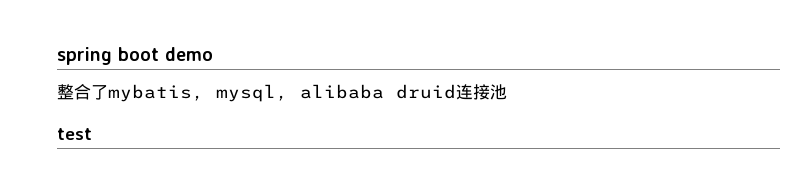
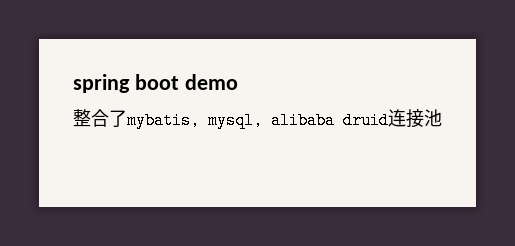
[57,128,92,140] // test -> (442, 118) none

